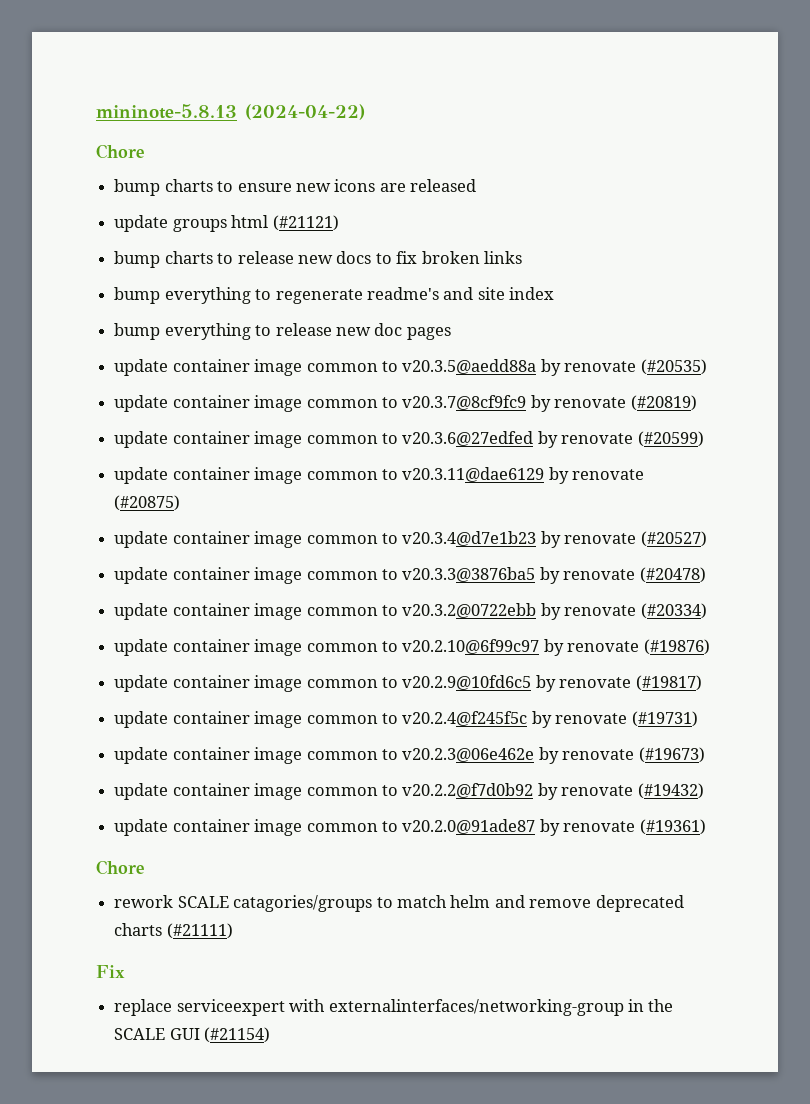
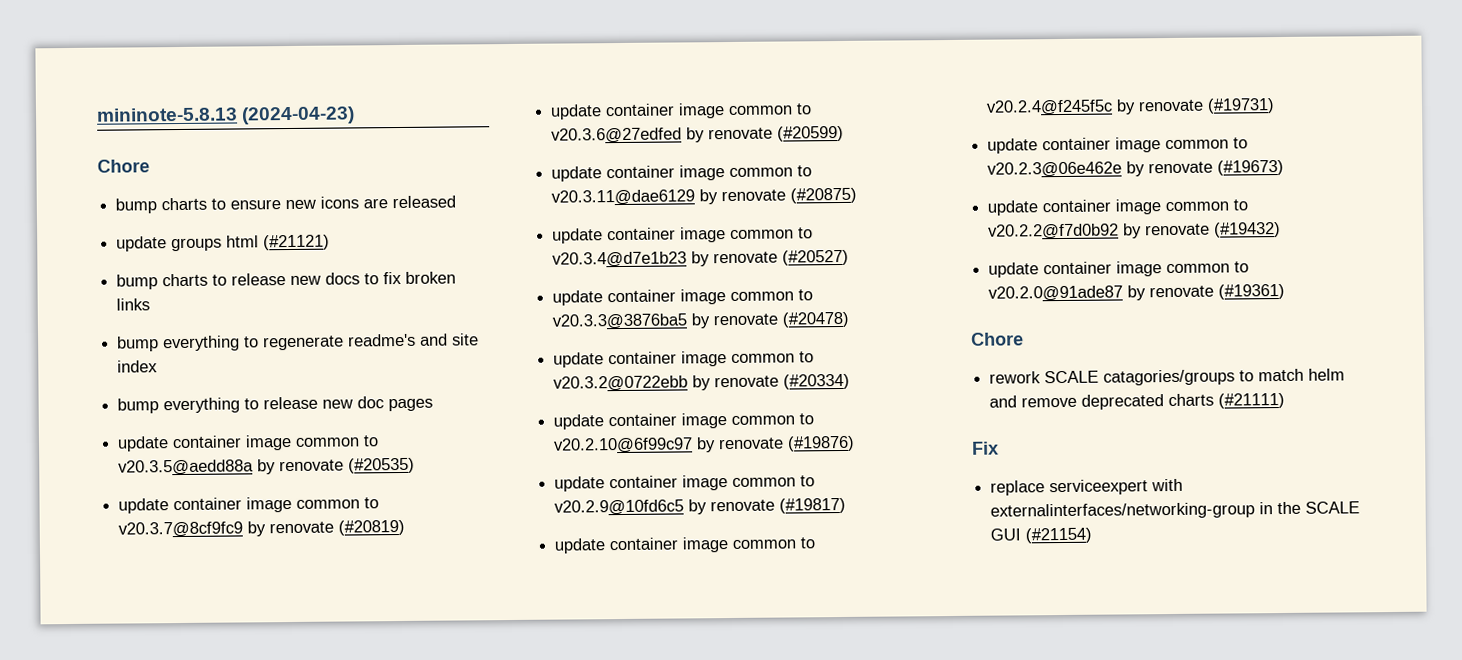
[245,104,365,120] (2024-04-22) -> [241,106,356,125] (2024-04-23)

